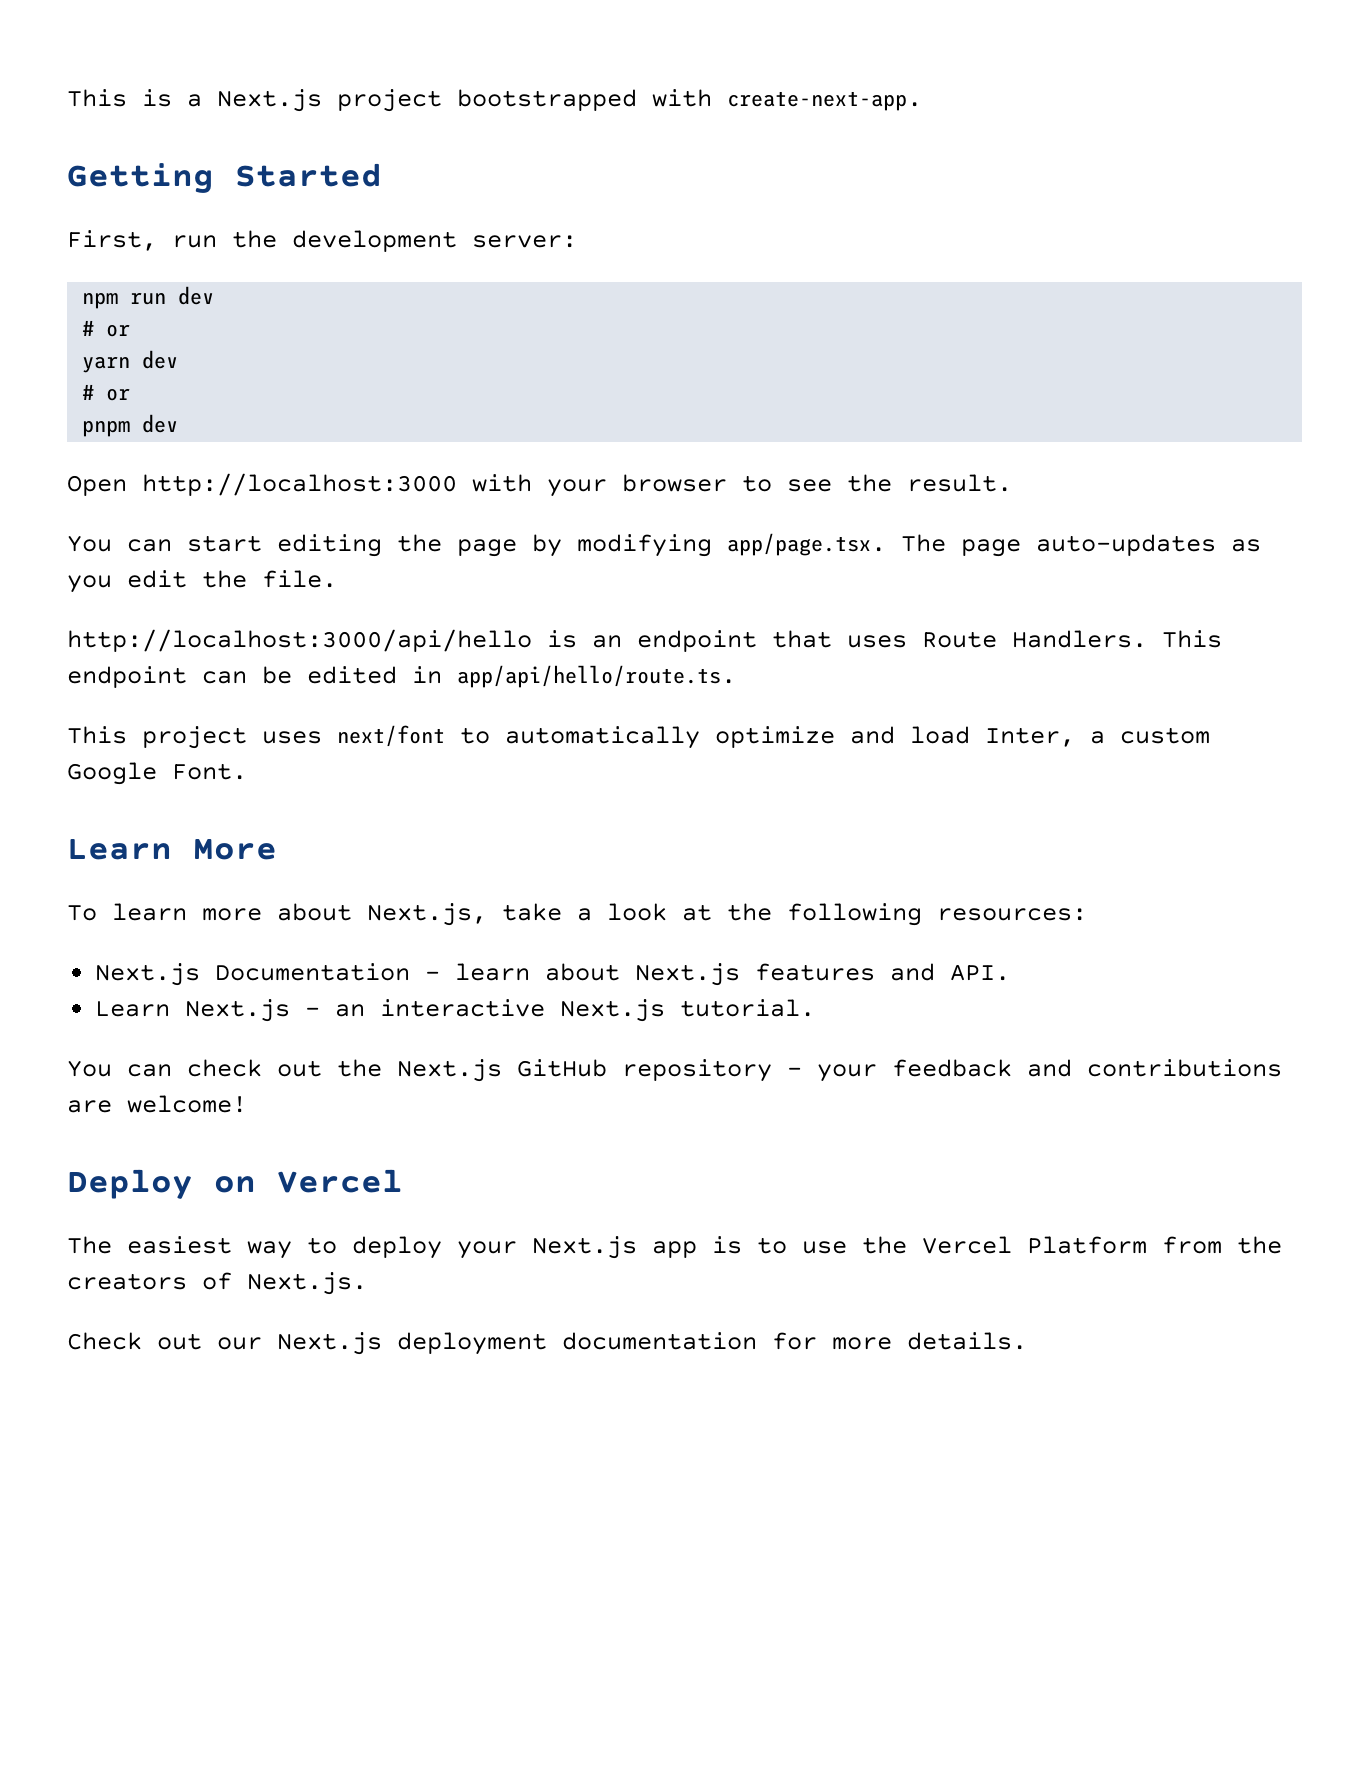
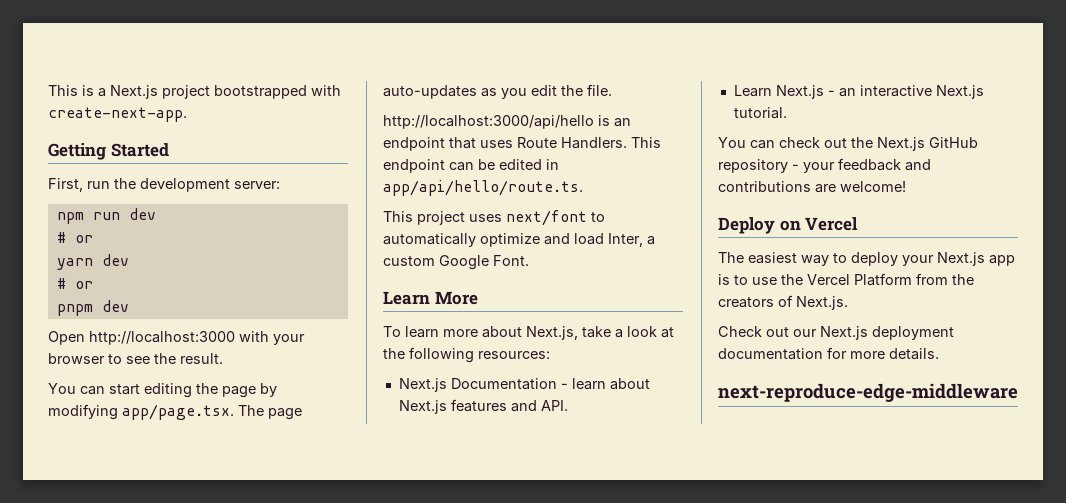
(1027, 1341) none -> [718,383,1018,402] // next-reproduce-edge-middleware

